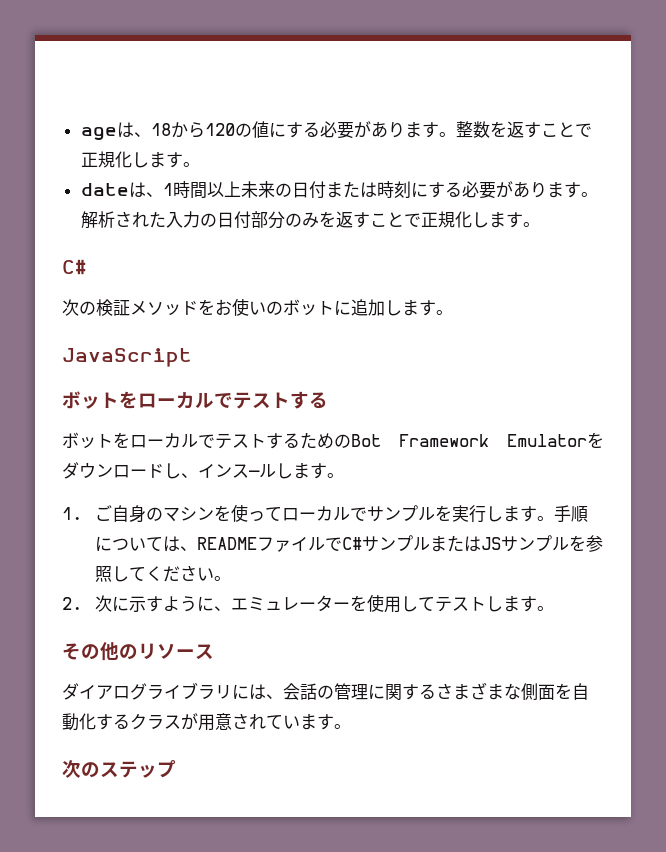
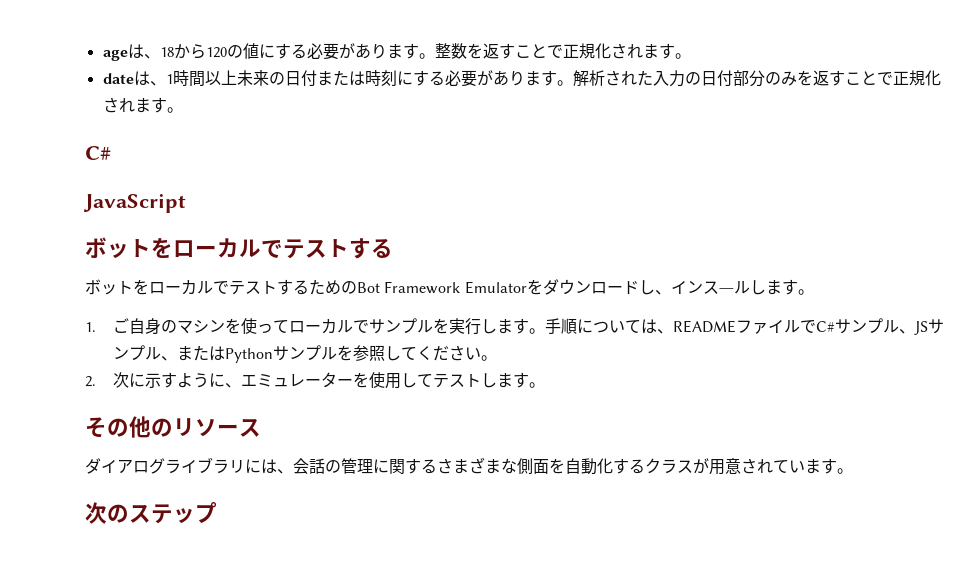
[131,152,149,168] し -> [610,43,643,59] され
[471,212,489,228] し -> [102,97,135,113] され
[62,298,453,316] // 次の検証メソッドをお使いのボットに追加します。 -> (111, 153) none
[429,535,501,552] またはJS -> [898,319,944,335] [112,345,273,363] 、JSサンプル、またはPython

